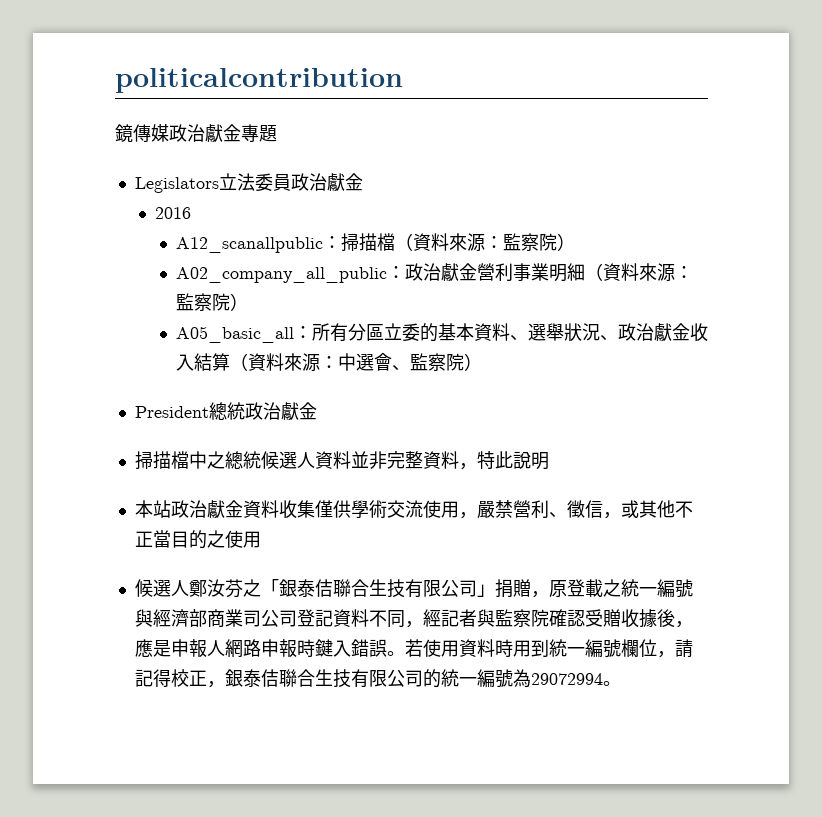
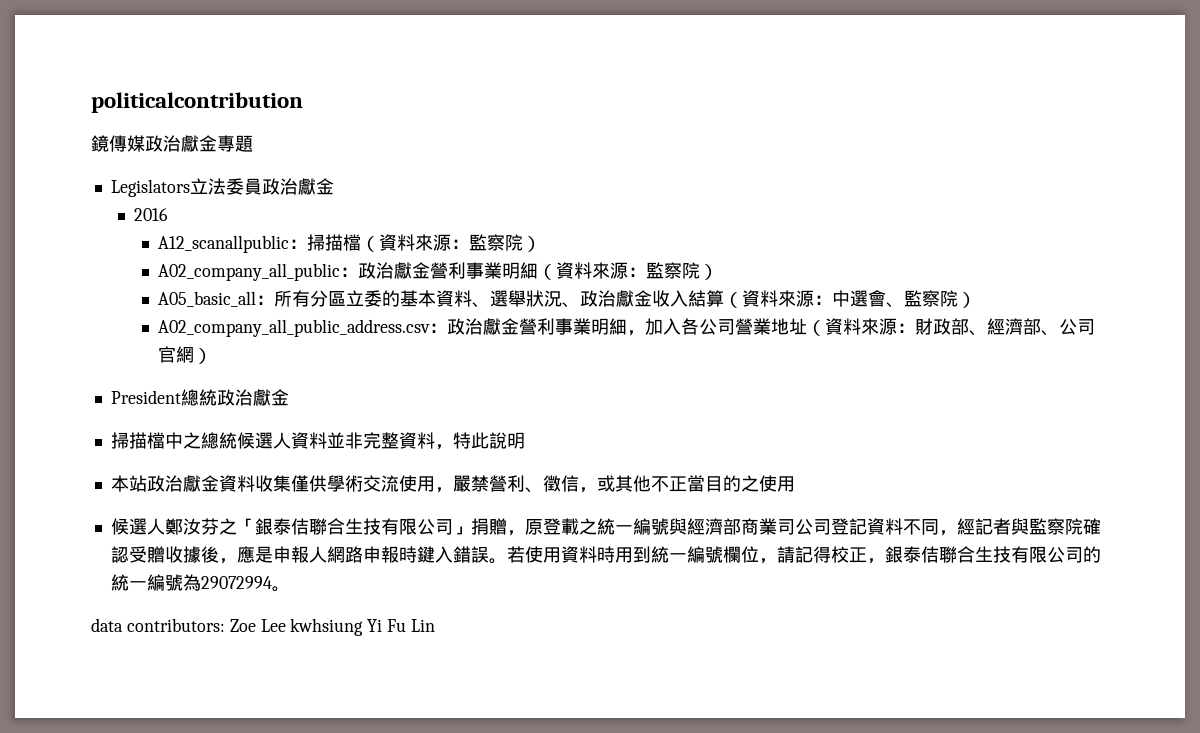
(482, 362) none -> [157,318,1095,337] [157,346,212,364] // A02_company_all_public_address.csv：政治獻金營利事業明細，加入各公司營業地址（資料來源：財政部、經濟部、公司官網）
(621, 683) none -> [91,618,436,636] // data contributors: Zoe Lee kwhsiung Yi Fu Lin

